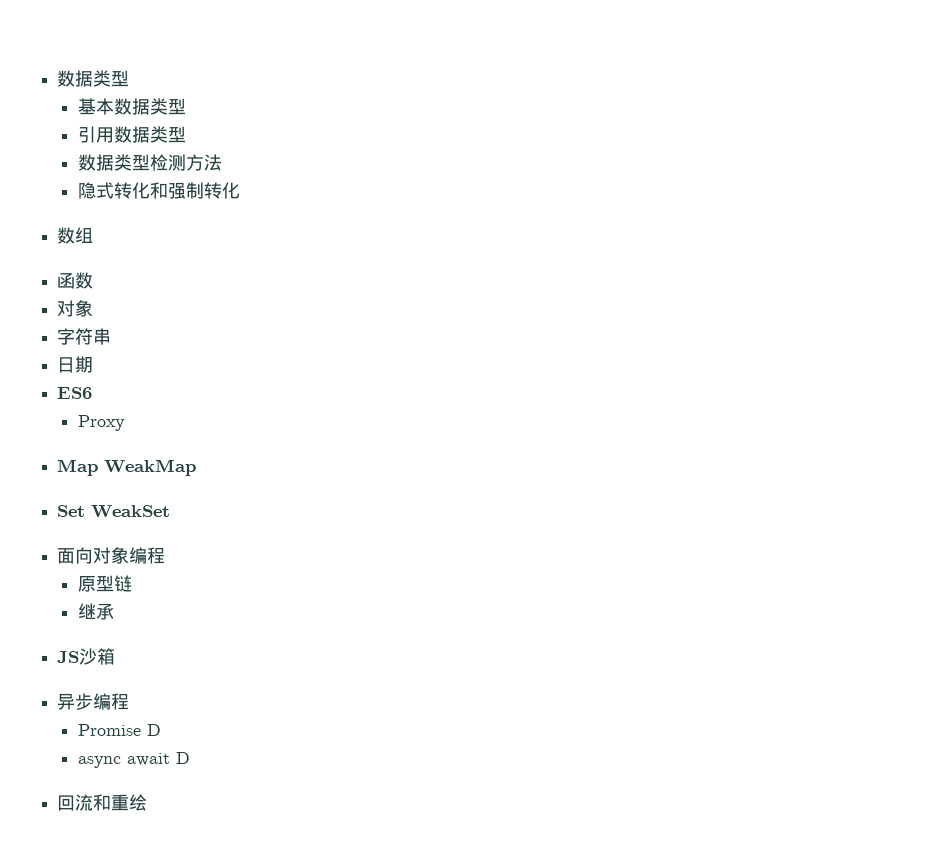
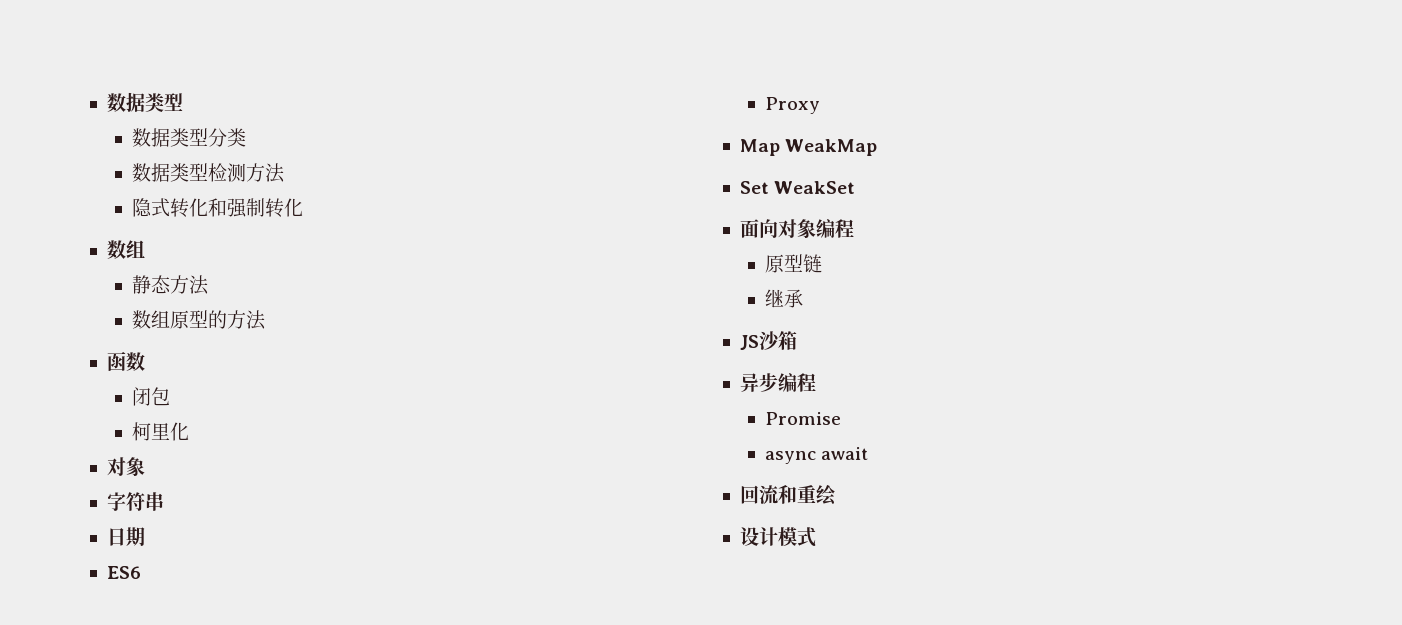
[57,70,130,87] [77,98,186,115] [77,126,186,143] 数据类型 // 基本数据类型 // 引用数据类型 -> [106,92,183,112] [132,128,247,147] 数据类型 // 数据类型分类
(94, 235) none -> [132,275,210,295] [132,310,267,330] // 静态方法 // 数组原型的方法
(94, 280) none -> [132,387,171,406] [132,422,190,441] // 闭包 // 柯里化
[146,724,161,736] D -> (842, 418) none
[175,752,190,764] D -> (869, 453) none
(148, 802) none -> [739,527,816,547] // 设计模式

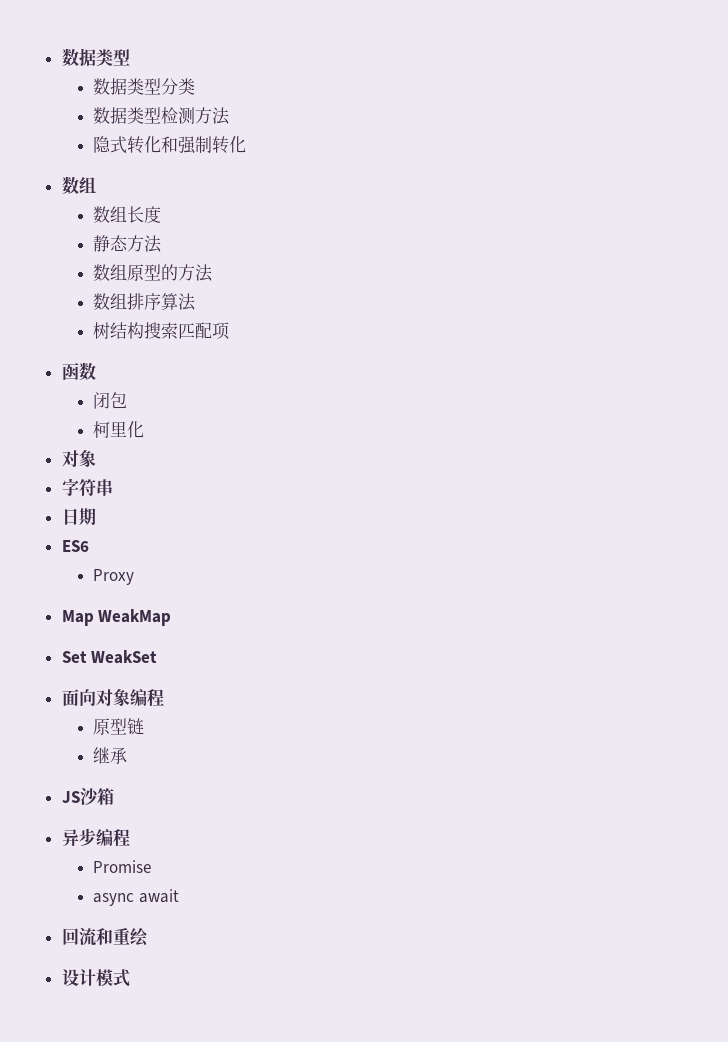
(145, 249) none -> [93,206,162,223] // 数组长度
(267, 320) none -> [93,293,197,311] [93,322,231,340] // 数组排序算法 // 树结构搜索匹配项

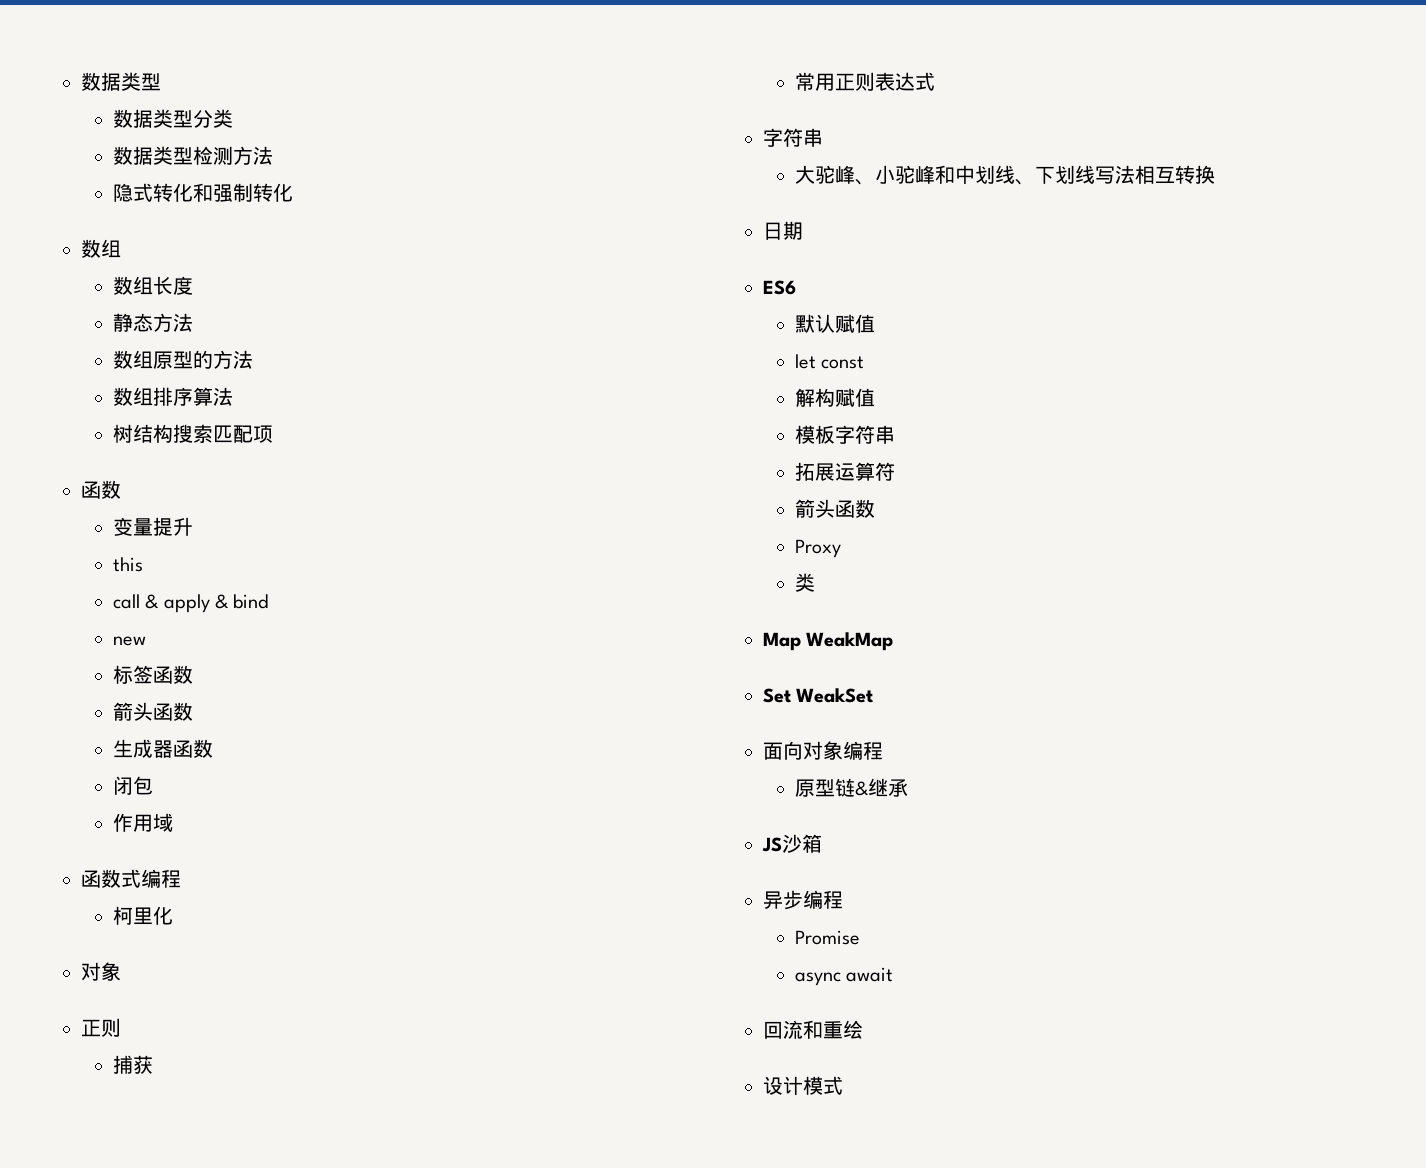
[93,392,128,409] [93,421,145,438] [61,450,96,467] [61,478,113,496] [61,508,96,525] [61,540,89,552] 闭包 // 柯里化 // 对象 // 字符串 // 日期 // ES6 -> [112,517,193,536] [112,557,143,572] [112,594,269,613] [112,636,146,646] [112,665,193,684] [112,702,193,721] [112,739,213,758] [112,776,153,795] [112,813,173,832] [81,869,181,888] [112,906,173,925] [81,962,121,981] [81,1018,121,1037] [112,1055,153,1074] [794,72,935,91] [763,128,823,147] [794,165,1215,185] [763,221,803,240] [763,280,796,295] [794,314,875,333] [794,354,865,369] [794,388,875,407] [794,425,895,444] [794,462,895,481] [794,499,875,518] 变量提升 // this // call & apply & bind // new // 标签函数 // 箭头函数 // 生成器函数 // 闭包 // 作用域 // 函数式编程 // 柯里化 // 对象 // 正则 // 捕获 // 常用正则表达式 // 字符串 // 大驼峰、小驼峰和中划线、下划线写法相互转换 // 日期 // ES6 // 默认赋值 // let const // 解构赋值 // 模板字符串 // 拓展运算符 // 箭头函数
(135, 577) none -> [794,573,815,592] // 类
(145, 726) // -> [854,781,869,796] &

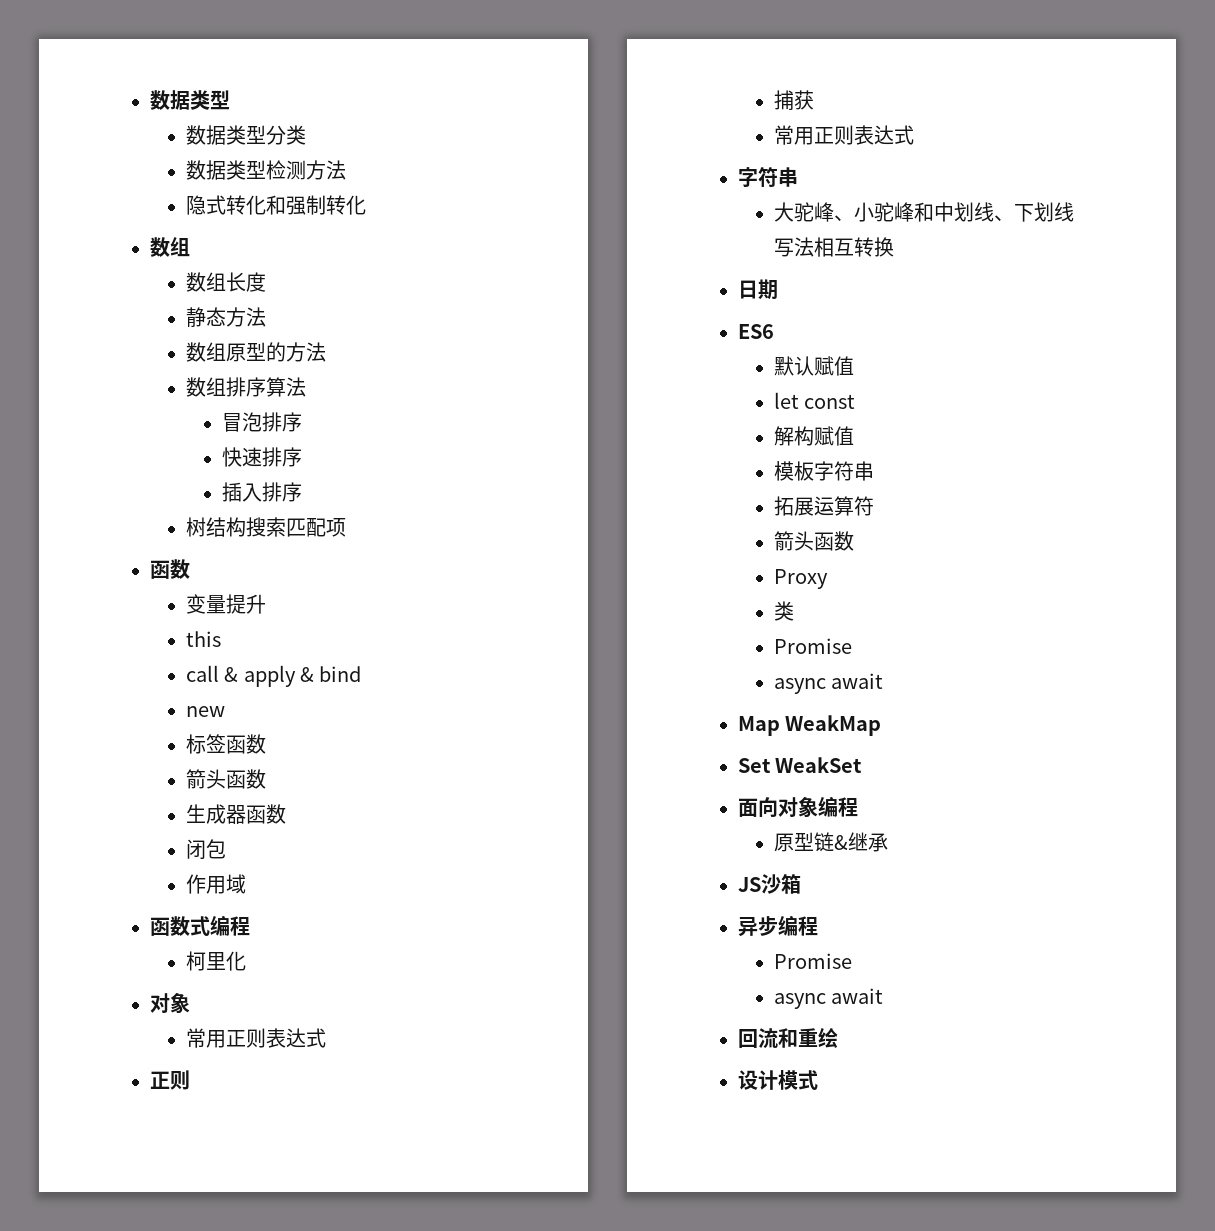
(233, 396) none -> [221,412,302,432] [221,447,302,467] [221,482,302,502] // 冒泡排序 // 快速排序 // 插入排序
(121, 971) none -> [185,1028,326,1048] // 常用正则表达式
(815, 582) none -> [773,638,852,654] [773,673,884,694] // Promise // async await

